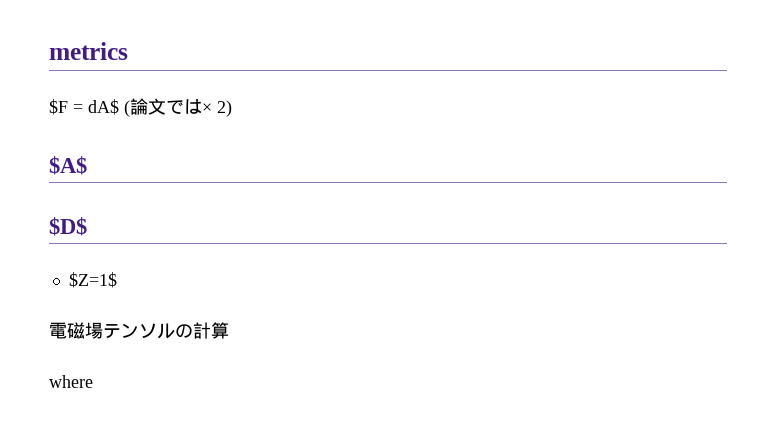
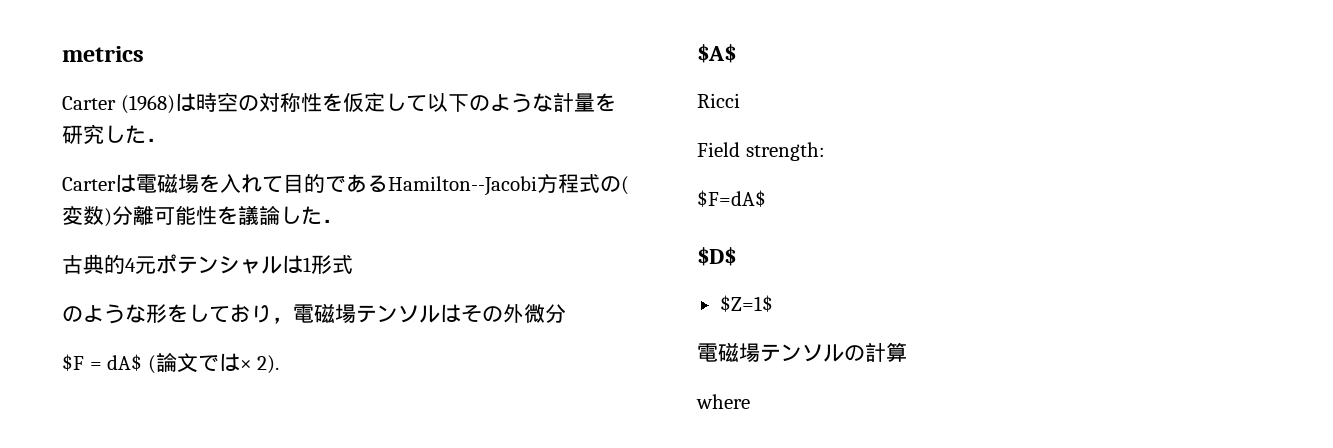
(128, 51) none -> [62,92,616,114] [62,124,167,144] [62,173,629,196] [62,205,343,227] [62,254,353,274] [62,303,566,324] // Carter (1968)は時空の対称性を仮定して以下のような計量を研究した． // Carterは電磁場を入れて目的であるHamilton--Jacobi方程式の(変数)分離可能性を議論した． // 古典的4元ポテンシャルは1形式 // のような形をしており，電磁場テンソルはその外微分
[217,100,232,117] 2) -> [257,355,280,374] 2).
(87, 165) none -> [697,93,740,108] [697,142,825,161] [697,190,766,207] // Ricci // Field strength: // $F=dA$

